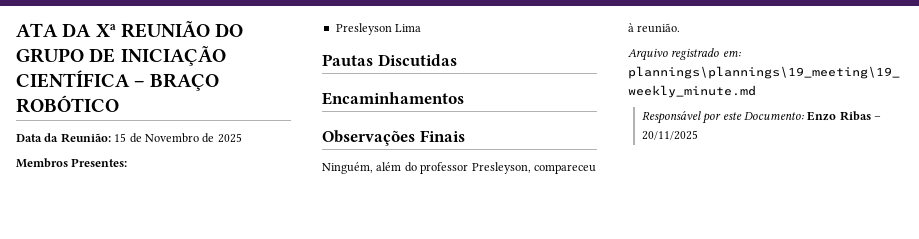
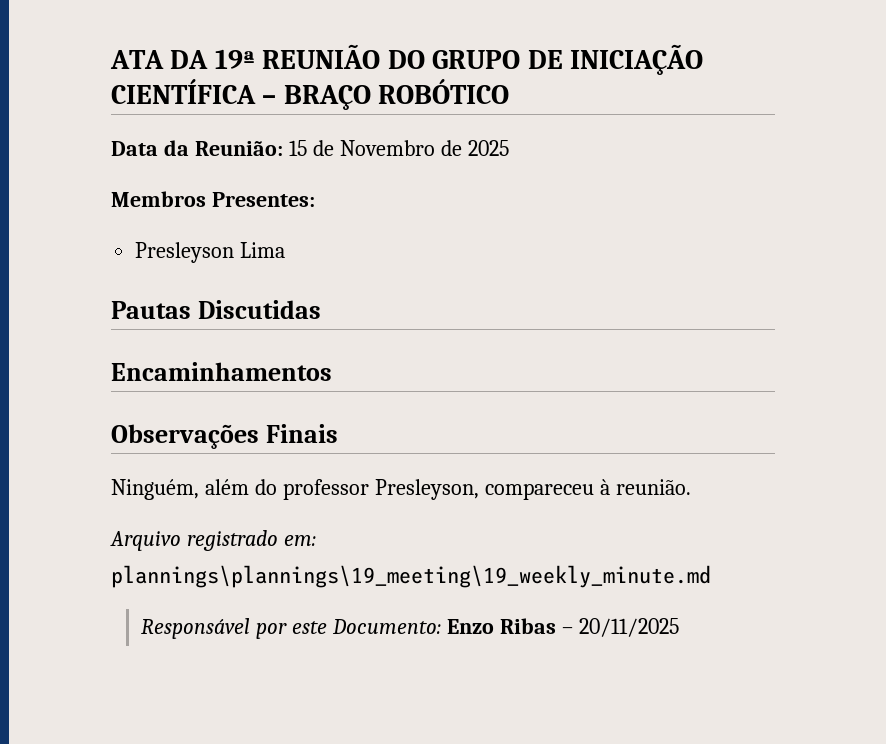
[95,24,116,37] Xª -> [214,49,255,69] 19ª

